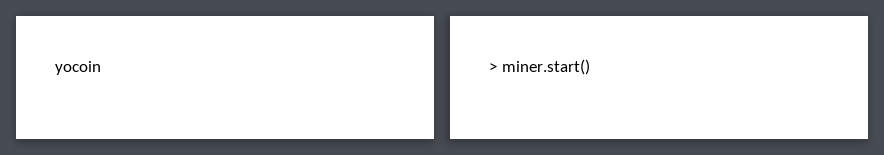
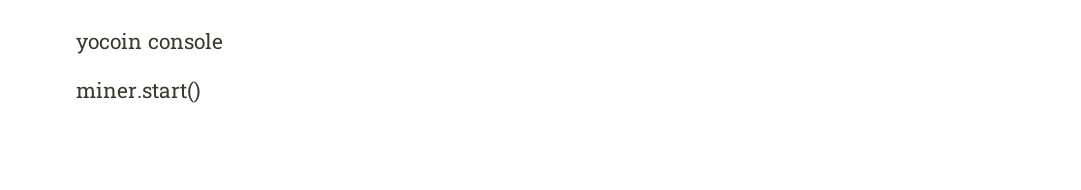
[489,63,497,72] // > -> [147,33,223,50] console //

